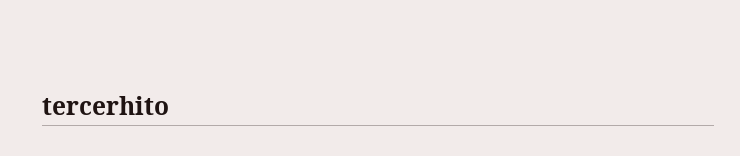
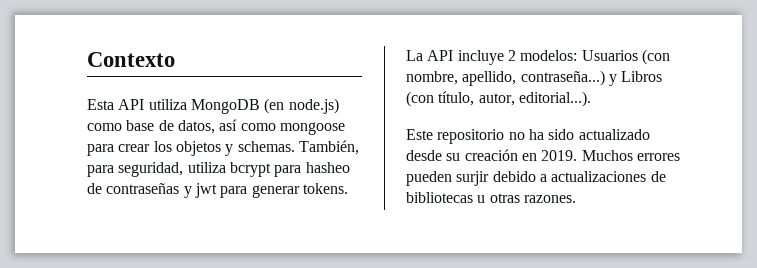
[42,96,169,115] tercerhito -> [87,52,175,67] [87,98,339,114] [87,119,345,135] [87,140,359,156] [87,162,350,177] [87,183,348,198] [406,49,670,65] [406,70,663,86] [406,91,591,107] [406,129,650,144] [406,149,680,161] [406,171,666,186] [406,192,576,203] Contexto // Esta API utiliza MongoDB (en node.js) como base de datos, así como mongoose para crear los objetos y schemas. También, para seguridad, utiliza bcrypt para hasheo de contraseñas y jwt para generar tokens. La API incluye 2 modelos: Usuarios (con nombre, apellido, contraseña...) y Libros (con título, autor, editorial...). // Este repositorio no ha sido actualizado desde su creación en 2019. Muchos errores pueden surjir debido a actualizaciones de bibliotecas u otras razones.

